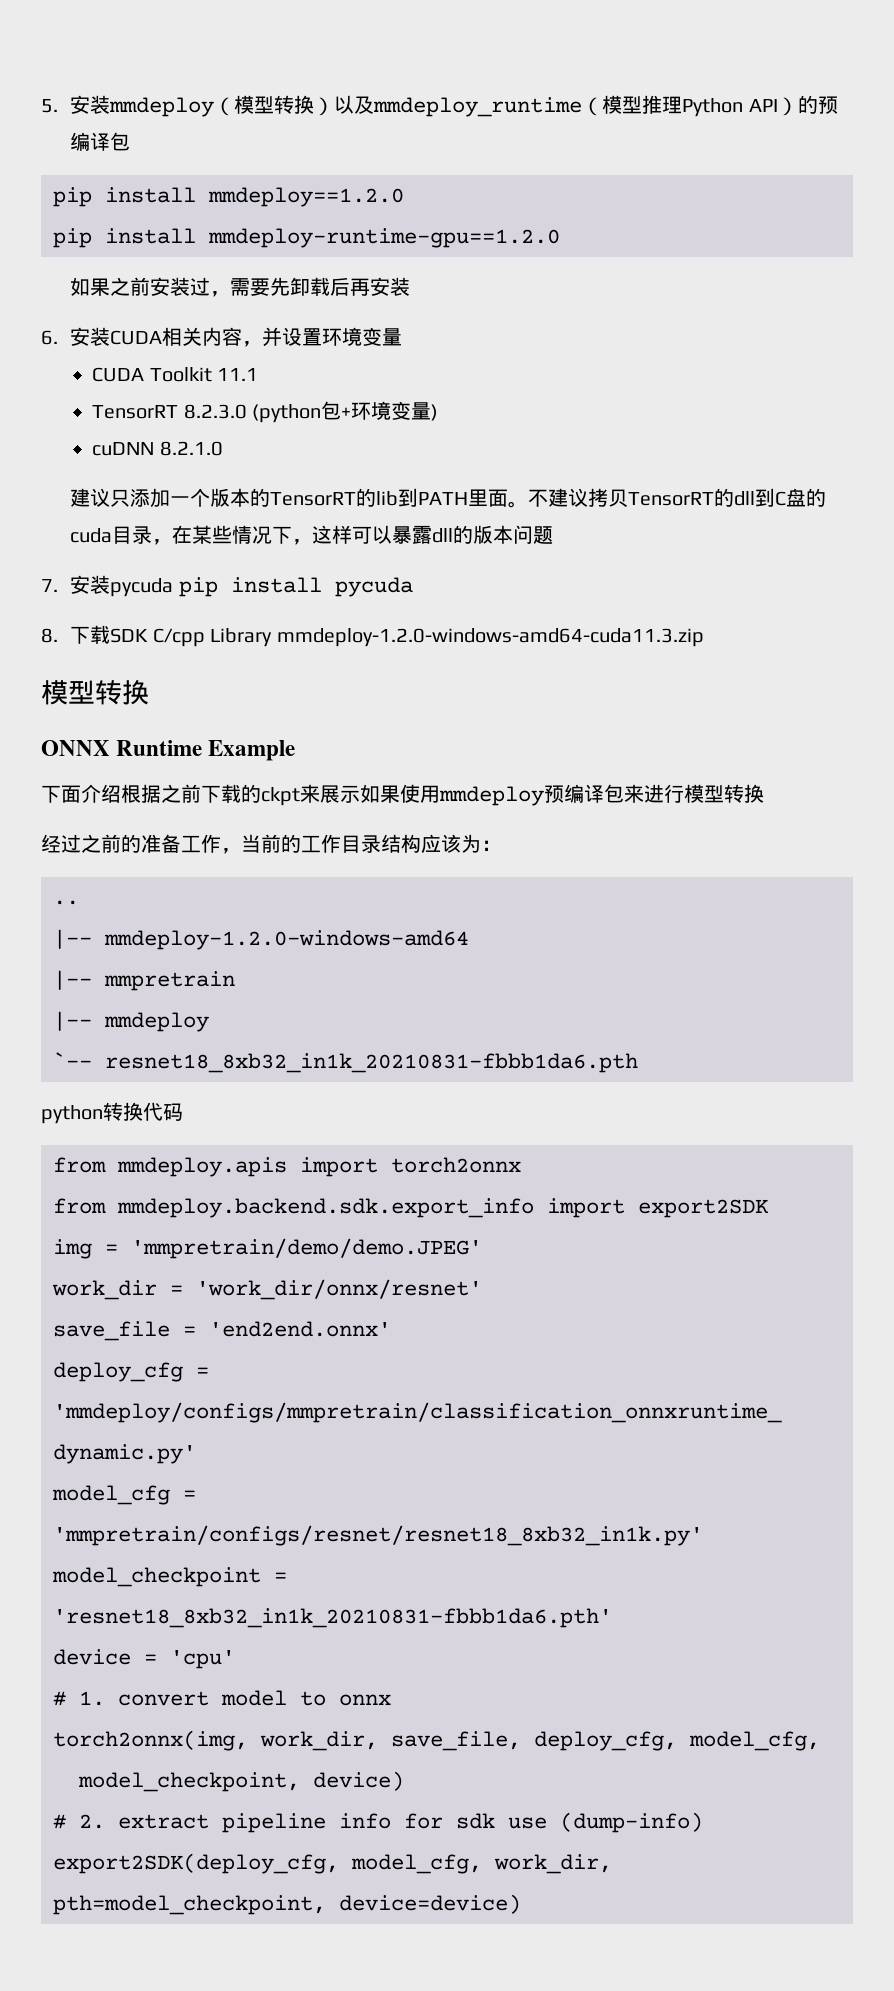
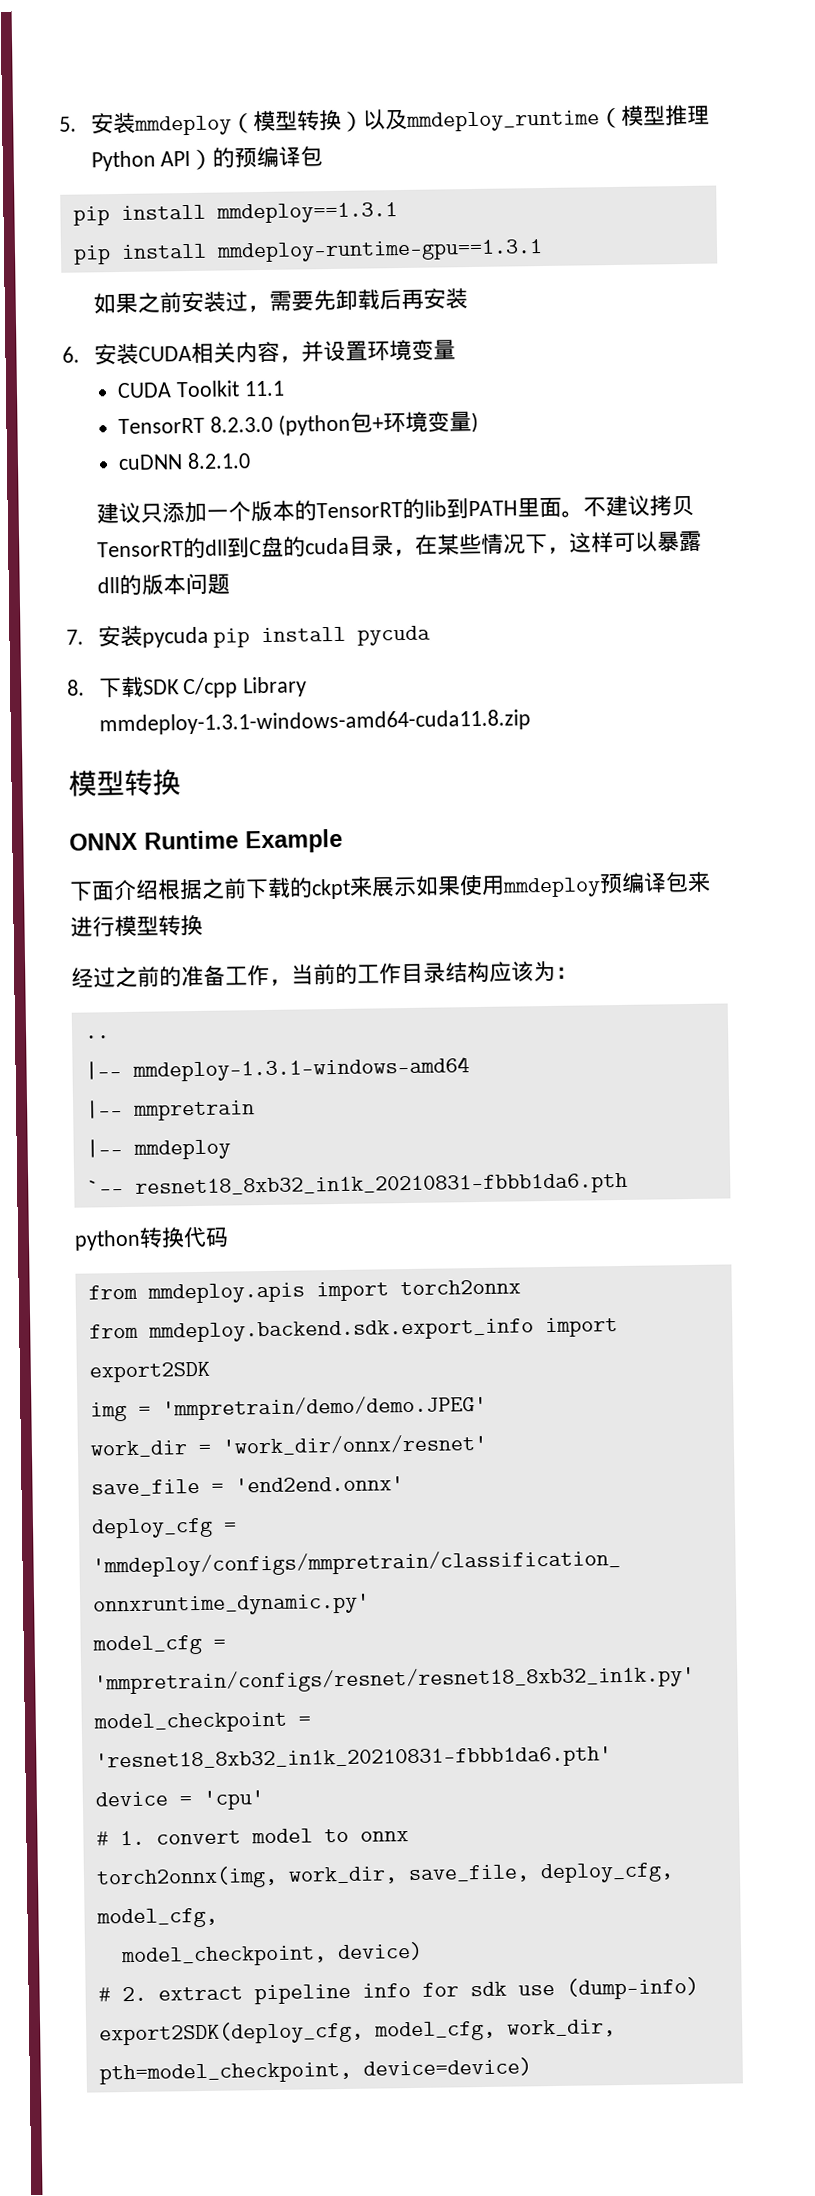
[208,187,404,207] [53,228,560,248] mmdeploy==1.2.0 // pip install mmdeploy-runtime-gpu==1.2.0 -> [215,202,398,224] [72,239,543,265] mmdeploy==1.3.1 // pip install mmdeploy-runtime-gpu==1.3.1
[276,628,704,647] mmdeploy-1.2.0-windows-amd64-cuda11.3.zip -> [98,709,531,736] mmdeploy-1.3.1-windows-amd64-cuda11.8.zip
[104,930,469,950] mmdeploy-1.2.0-windows-amd64 -> [131,1056,470,1082] mmdeploy-1.3.1-windows-amd64

